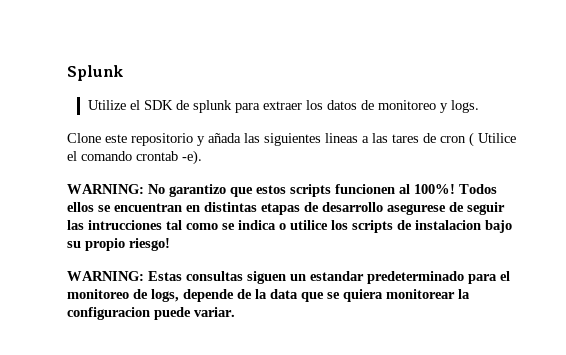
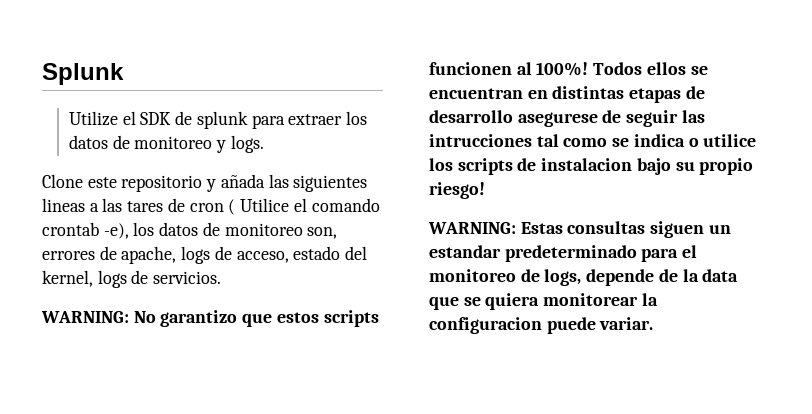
[182,150,202,165] -e). -> [103,222,338,239] [42,246,368,264] [42,270,222,288] -e), los datos de monitoreo son, errores de apache, logs de acceso, estado del kernel, logs de servicios.

